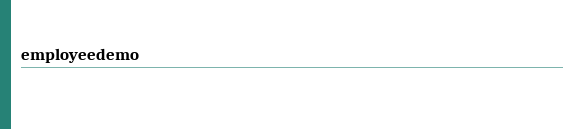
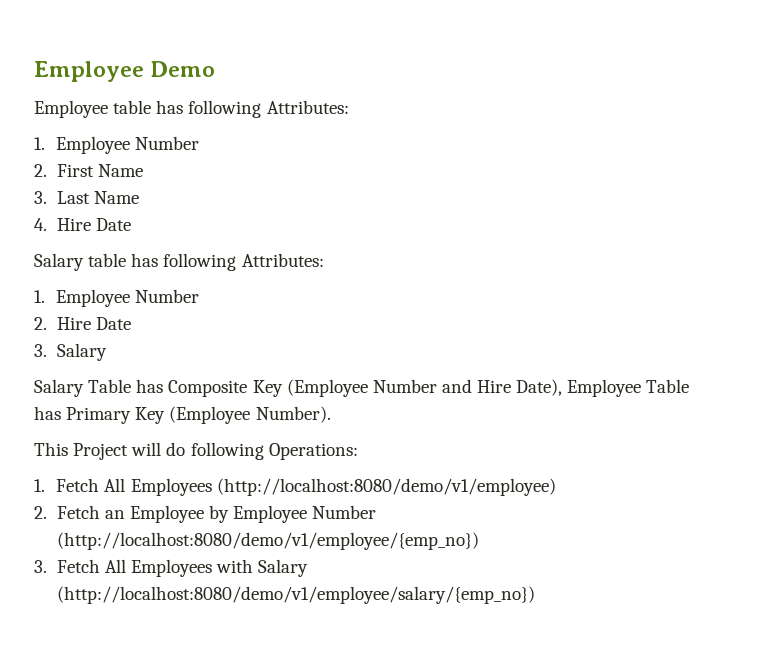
[21,48,139,63] employeedemo -> [34,61,216,82] [34,100,349,118] [34,136,200,154] [34,164,143,177] [34,191,139,204] [34,218,131,231] [34,253,324,271] [34,289,200,307] [34,317,131,330] [34,343,107,361] [34,379,690,397] [34,406,331,424] [34,442,358,460] [34,478,556,496] [34,505,377,523] [56,532,479,550] [34,559,309,577] [56,586,535,604] Employee Demo // Employee table has following Attributes: // 1. Employee Number // 2. First Name // 3. Last Name // 4. Hire Date // Salary table has following Attributes: // 1. Employee Number // 2. Hire Date // 3. Salary // Salary Table has Composite Key (Employee Number and Hire Date), Employee Table has Primary Key (Employee Number). // This Project will do following Operations: // 1. Fetch All Employees (http://localhost:8080/demo/v1/employee) // 2. Fetch an Employee by Employee Number (http://localhost:8080/demo/v1/employee/{emp_no}) // 3. Fetch All Employees with Salary (http://localhost:8080/demo/v1/employee/salary/{emp_no})

